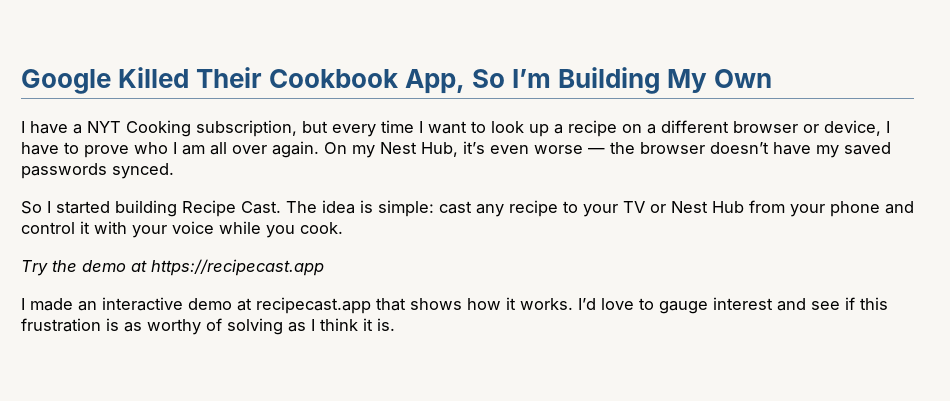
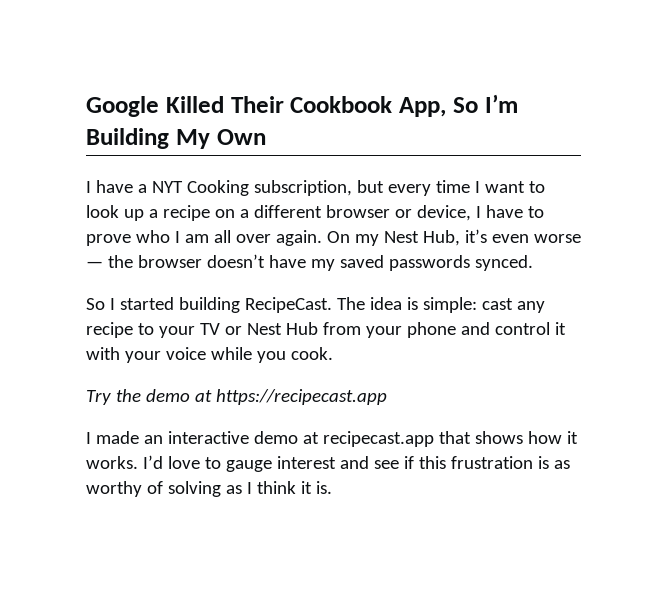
[182,200,281,217] Recipe Cast. -> [244,297,332,313] RecipeCast.

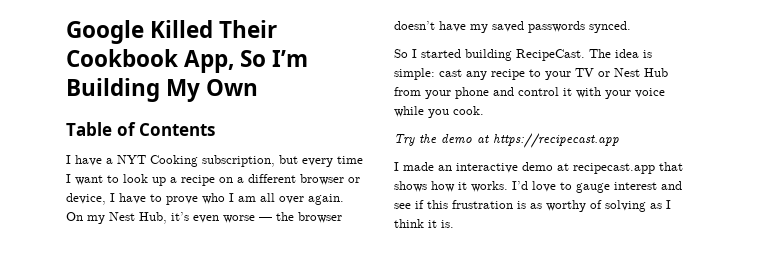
(266, 137) none -> [66,122,216,136] // Table of Contents

